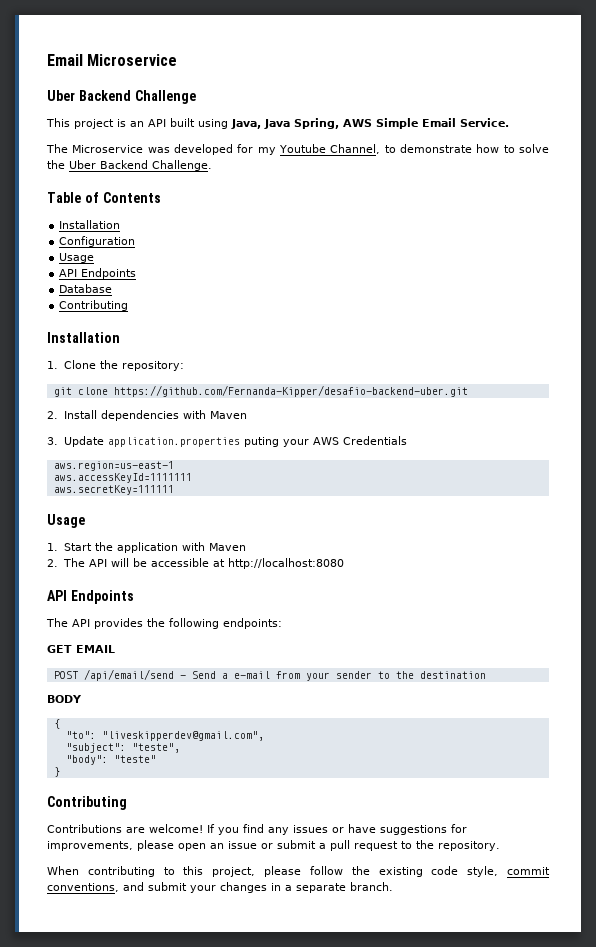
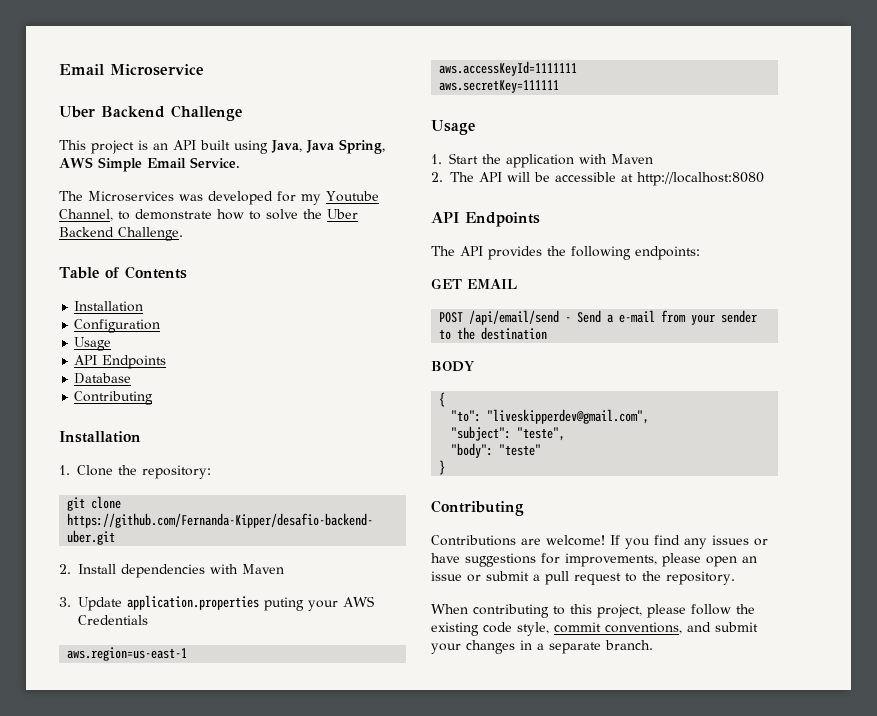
[72,145,144,153] Microservice -> [88,191,174,202] Microservices

